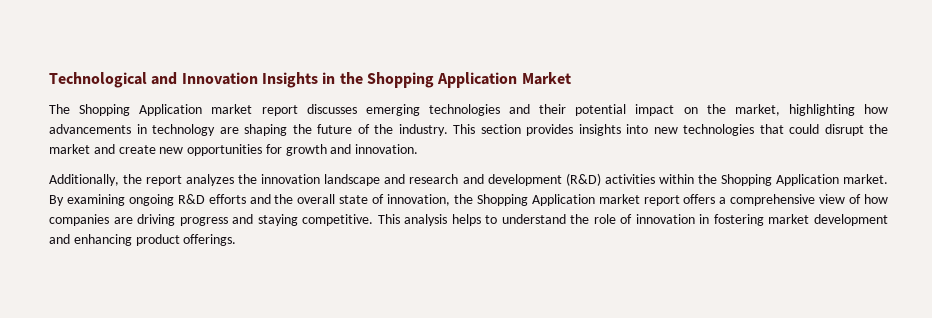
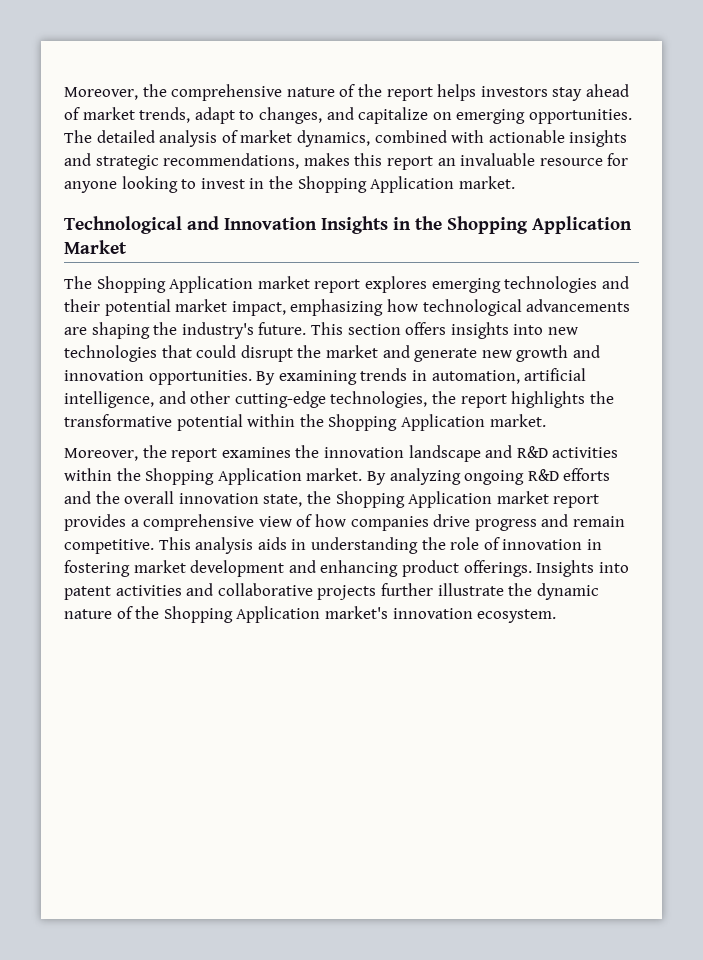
(49, 80) none -> [64,84,629,101] [64,107,632,124] [64,130,628,147] [64,153,629,170] [64,176,515,193] Moreover, the comprehensive nature of the report helps investors stay ahead of market trends, adapt to changes, and capitalize on emerging opportunities. The detailed analysis of market dynamics, combined with actionable insights and strategic recommendations, makes this report an invaluable resource for anyone looking to invest in the Shopping Application market. //
[306,104,357,114] discusses -> [364,276,427,293] explores
[635,104,888,116] [49,124,448,136] impact on the market, highlighting how advancements in technology are shaping the future of the industry. -> [175,299,631,316] [64,322,307,339] market impact, emphasizing how technological advancements are shaping the industry's future.
[526,124,573,136] provides -> [405,322,447,335] offers
[118,144,419,156] [49,173,601,186] create new opportunities for growth and innovation. // Additionally, the report analyzes the innovation landscape and research and development (R&D) -> [414,345,600,362] [64,368,587,385] [64,391,614,408] [64,414,546,431] [64,445,548,462] generate new growth and innovation opportunities. By examining trends in automation, artificial intelligence, and other cutting-edge technologies, the report highlights the transformative potential within the Shopping Application market. // Moreover, the report examines the innovation landscape and R&D
[66,194,125,206] examining -> [389,468,461,485] analyzing
[339,194,451,206] state of innovation, -> [178,493,303,507] innovation state,
[683,194,716,204] offers -> [64,514,126,531] provides
[113,214,176,226] are driving -> [433,514,471,527] drive
[257,214,298,226] staying -> [572,516,625,527] remain
[451,214,566,226] helps to understand -> [257,537,418,554] aids in understanding
(237, 240) none -> [536,560,629,577] [64,583,599,600] [64,606,557,623] Insights into patent activities and collaborative projects further illustrate the dynamic nature of the Shopping Application market's innovation ecosystem.

